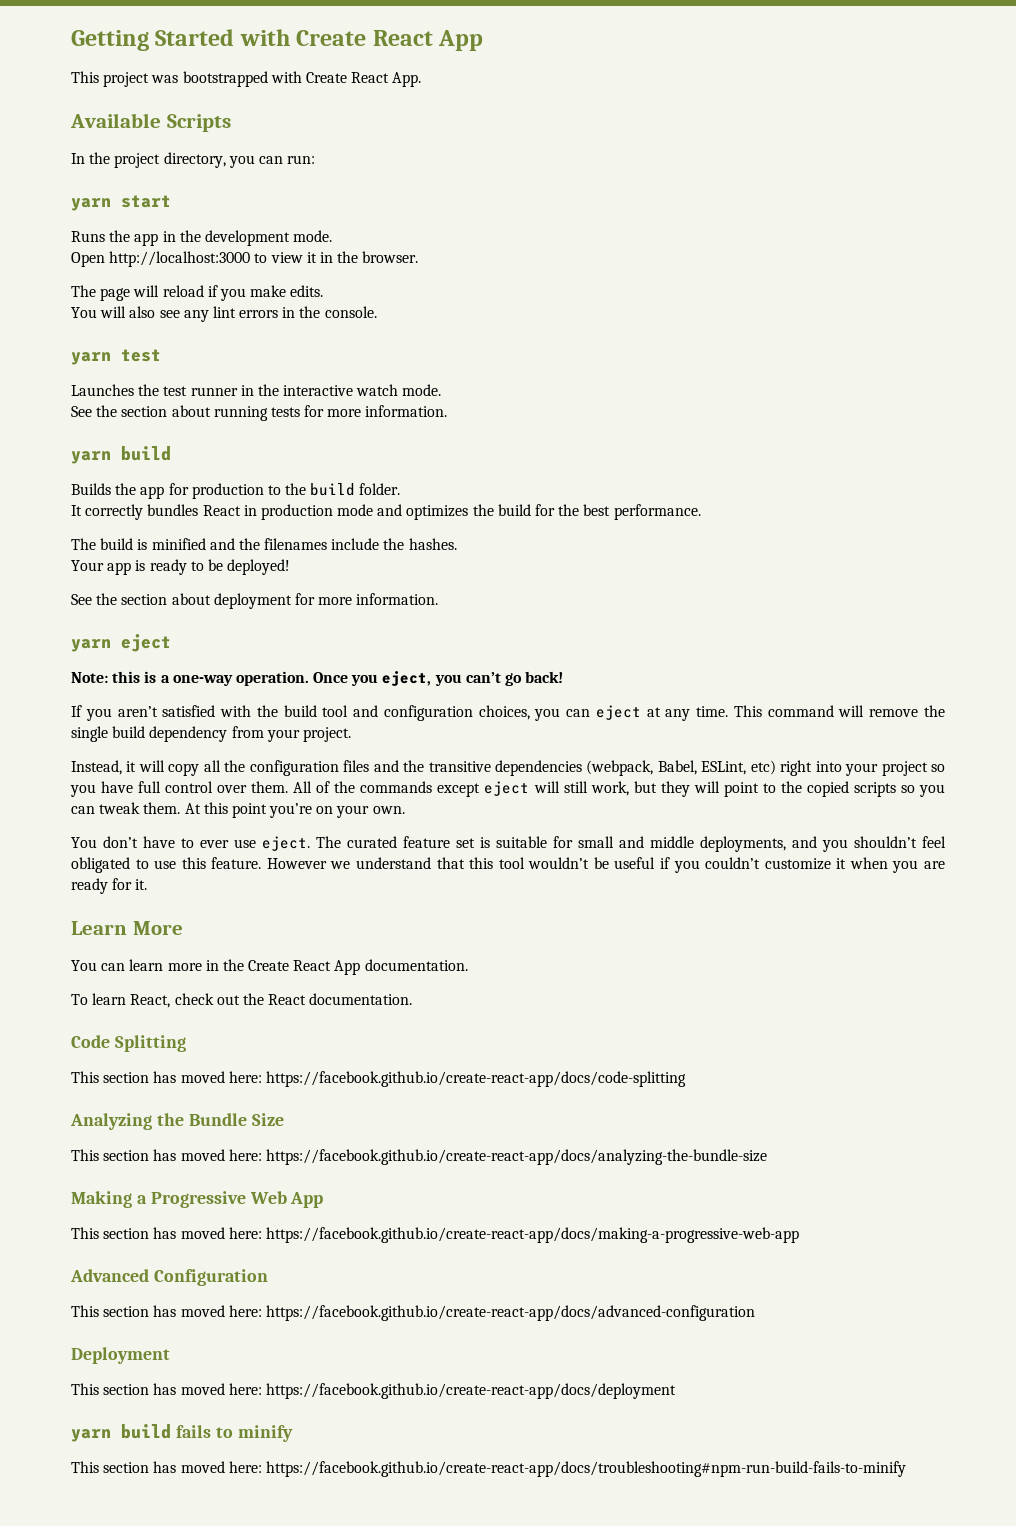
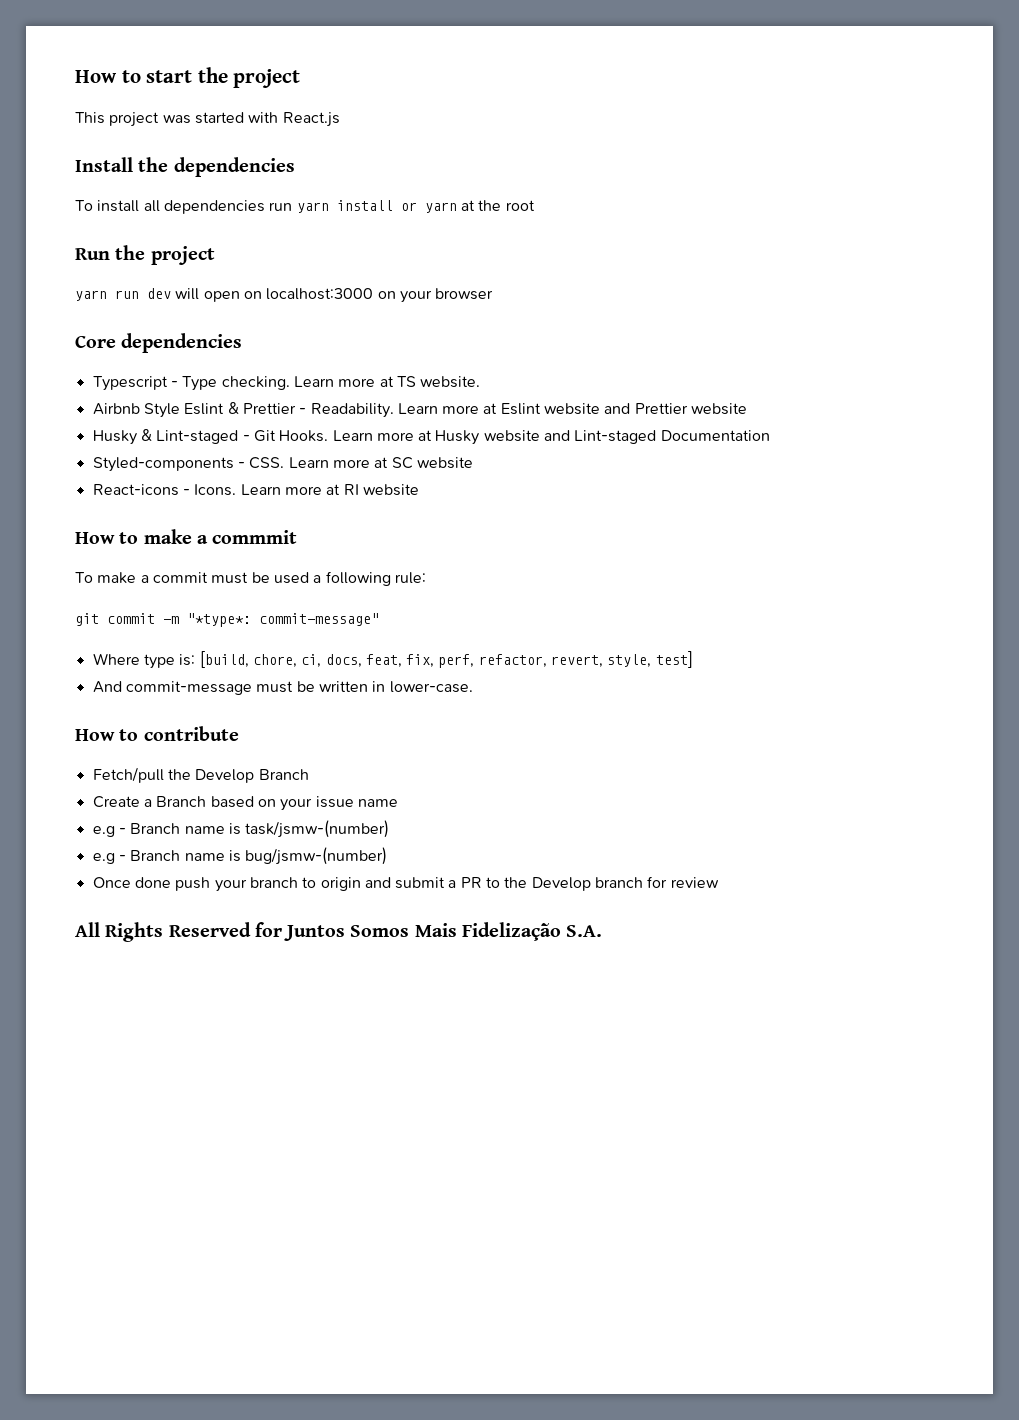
[71,29,484,51] [71,71,422,87] [70,113,231,132] [71,152,316,168] [71,195,171,211] [71,230,333,246] [71,251,419,267] [71,285,324,301] [71,306,377,322] [71,349,161,365] [71,384,442,396] [71,405,448,421] [71,446,171,464] [71,483,401,499] [71,504,701,520] [71,538,457,550] [71,559,291,575] [71,593,439,609] [71,634,171,652] [71,671,564,686] [71,705,946,721] [71,726,351,742] [71,760,946,776] [70,781,945,797] [71,802,405,818] [71,836,946,852] [71,857,945,873] [71,878,148,894] [71,921,183,935] [71,959,468,975] [71,993,413,1008] [71,1035,186,1052] [71,1071,686,1087] [70,1113,284,1130] [71,1149,767,1165] [71,1191,324,1208] [71,1227,799,1243] [70,1269,268,1286] [71,1305,755,1321] [71,1347,170,1364] [71,1383,676,1399] [71,1424,293,1442] [71,1461,906,1477] Getting Started with Create React App // This project was bootstrapped with Create React App. // Available Scripts // In the project directory, you can run: // yarn start // Runs the app in the development mode. // Open http://localhost:3000 to view it in the browser. // The page will reload if you make edits. // You will also see any lint errors in the console. // yarn test // Launches the test runner in the interactive watch mode. // See the section about running tests for more information. // yarn build // Builds the app for production to the build folder. // It correctly bundles React in production mode and optimizes the build for the best performance. // The build is minified and the filenames include the hashes. // Your app is ready to be deployed! // See the section about deployment for more information. // yarn eject // Note: this is a one-way operation. Once you eject, you can’t go back! // If you aren’t satisfied with the build tool and configuration choices, you can eject at any time. This command will remove the single build dependency from your project. // Instead, it will copy all the configuration files and the transitive dependencies (webpack, Babel, ESLint, etc) right into your project so you have full control over them. All of the commands except eject will still work, but they will point to the copied scripts so you can tweak them. At this point you’re on your own. // You don’t have to ever use eject. The curated feature set is suitable for small and middle deployments, and you shouldn’t feel obligated to use this feature. However we understand that this tool wouldn’t be useful if you couldn’t customize it when you are ready for it. // Learn More // You can learn more in the Create React App documentation. // To learn React, check out the React documentation. // Code Splitting // This section has moved here: https://facebook.github.io/create-react-app/docs/code-splitting // Analyzing the Bundle Size // This section has moved here: https://facebook.github.io/create-react-app/docs/analyzing-the-bundle-size // Making a Progressive Web App // This section has moved here: https://facebook.github.io/create-react-app/docs/making-a-progressive-web-app // Advanced Configuration // This section has moved here: https://facebook.github.io/create-react-app/docs/advanced-configuration // Deployment // This section has moved here: https://facebook.github.io/create-react-app/docs/deployment // yarn build fails to minify // This section has moved here: https://facebook.github.io/create-react-app/docs/troubleshooting#npm-run-build-fails-to-minify -> [75,67,301,88] [75,112,340,127] [75,157,295,177] [75,200,535,214] [75,245,215,265] [75,288,494,303] [75,333,243,353] [92,376,481,391] [92,402,748,418] [92,429,770,445] [92,457,473,472] [92,484,419,496] [75,529,298,544] [75,571,426,586] [75,613,379,627] [92,651,693,669] [92,681,473,695] [75,726,239,741] [92,767,309,783] [92,796,398,811] [92,820,390,838] [92,847,388,865] [92,876,719,892] [75,922,603,942] How to start the project // This project was started with React.js // Install the dependencies // To install all dependencies run yarn install or yarn at the root // Run the project // yarn run dev will open on localhost:3000 on your browser // Core dependencies // Typescript - Type checking. Learn more at TS website. // Airbnb Style Eslint & Prettier - Readability. Learn more at Eslint website and Prettier website // Husky & Lint-staged - Git Hooks. Learn more at Husky website and Lint-staged Documentation // Styled-components - CSS. Learn more at SC website // React-icons - Icons. Learn more at RI website // How to make a commmit // To make a commit must be used a following rule: // git commit -m "*type*: commit-message" // Where type is: [build, chore, ci, docs, feat, fix, perf, refactor, revert, style, test] // And commit-message must be written in lower-case. // How to contribute // Fetch/pull the Develop Branch // Create a Branch based on your issue name // e.g - Branch name is task/jsmw-(number) // e.g - Branch name is bug/jsmw-(number) // Once done push your branch to origin and submit a PR to the Develop branch for review // All Rights Reserved for Juntos Somos Mais Fidelização S.A.

